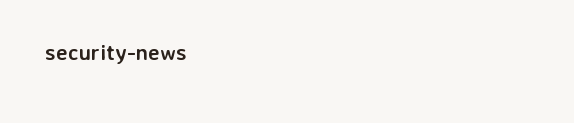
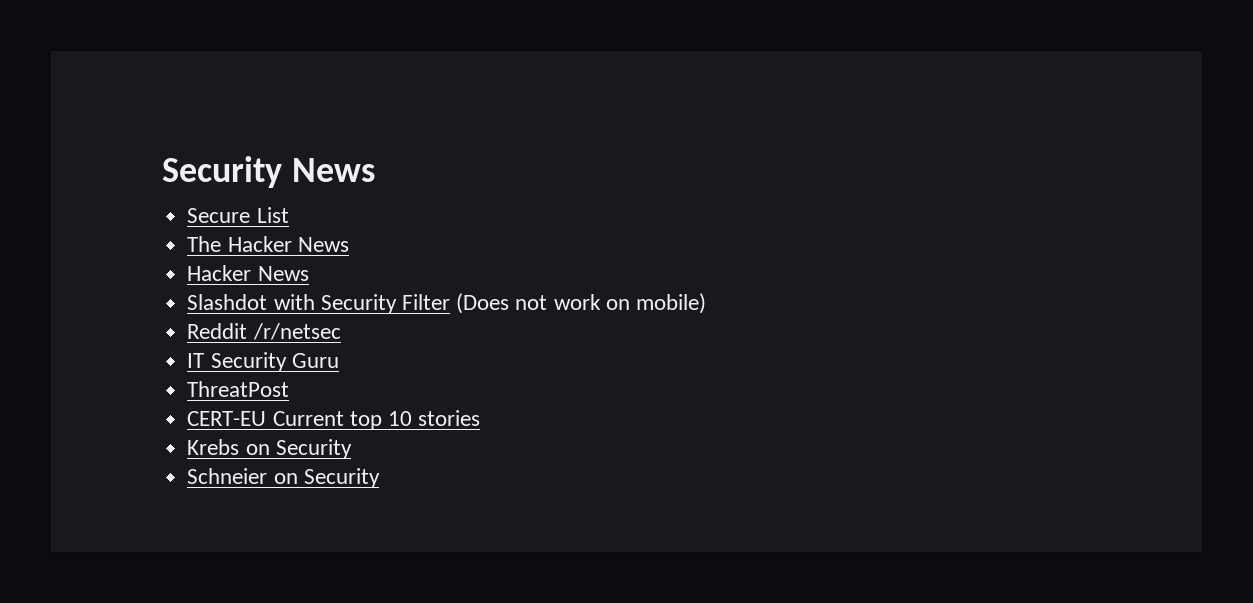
[45,45,187,64] security-news -> [162,156,375,188] [187,207,289,223] [187,236,349,252] [187,265,309,281] [187,293,706,314] [187,323,341,340] [187,352,339,372] [187,381,290,397] [187,410,481,430] [187,439,352,459] [187,468,380,488] Security News // Secure List // The Hacker News // Hacker News // Slashdot with Security Filter (Does not work on mobile) // Reddit /r/netsec // IT Security Guru // ThreatPost // CERT-EU Current top 10 stories // Krebs on Security // Schneier on Security

